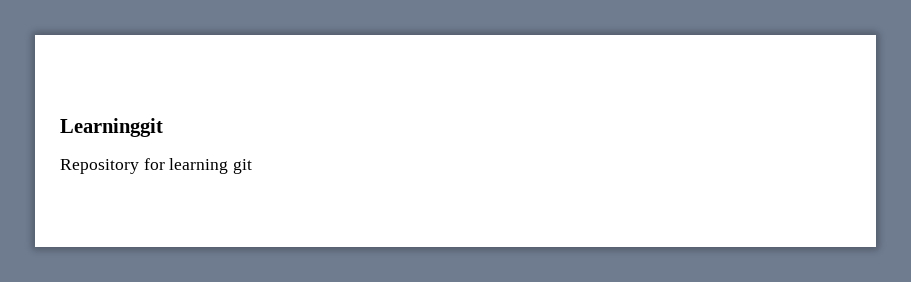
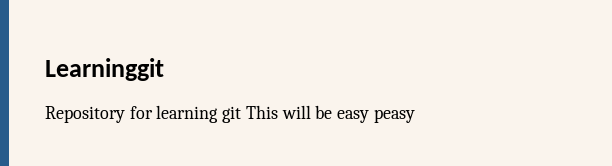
(253, 166) none -> [245,105,415,123] This will be easy peasy

